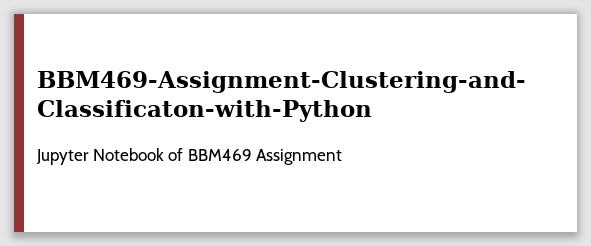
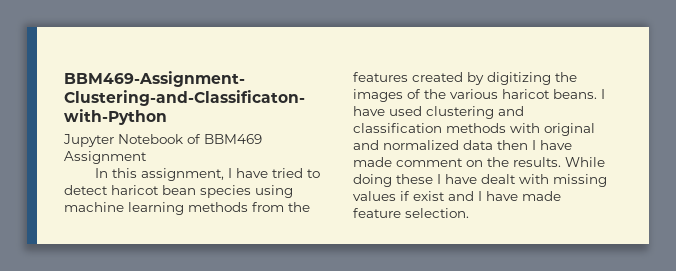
(343, 157) none -> [95,168,321,181] [64,185,293,198] [64,202,310,215] [353,72,577,85] [353,89,605,102] [353,106,524,119] [353,123,595,136] [353,140,572,150] [353,157,605,167] [353,174,607,187] [353,191,561,201] [353,208,469,218] // In this assignment, I have tried to detect haricot bean species using machine learning methods from the features created by digitizing the images of the various haricot beans. I have used clustering and classification methods with original and normalized data then I have made comment on the results. While doing these I have dealt with missing values if exist and I have made feature selection.

